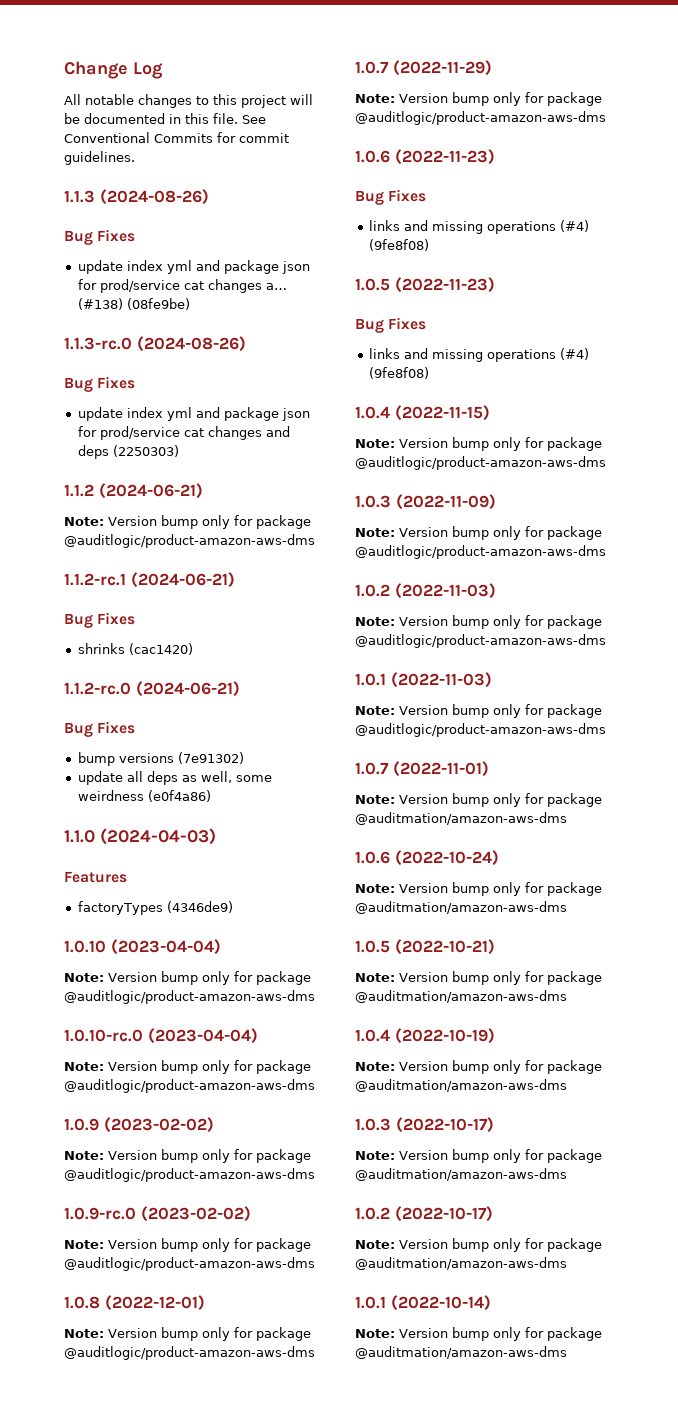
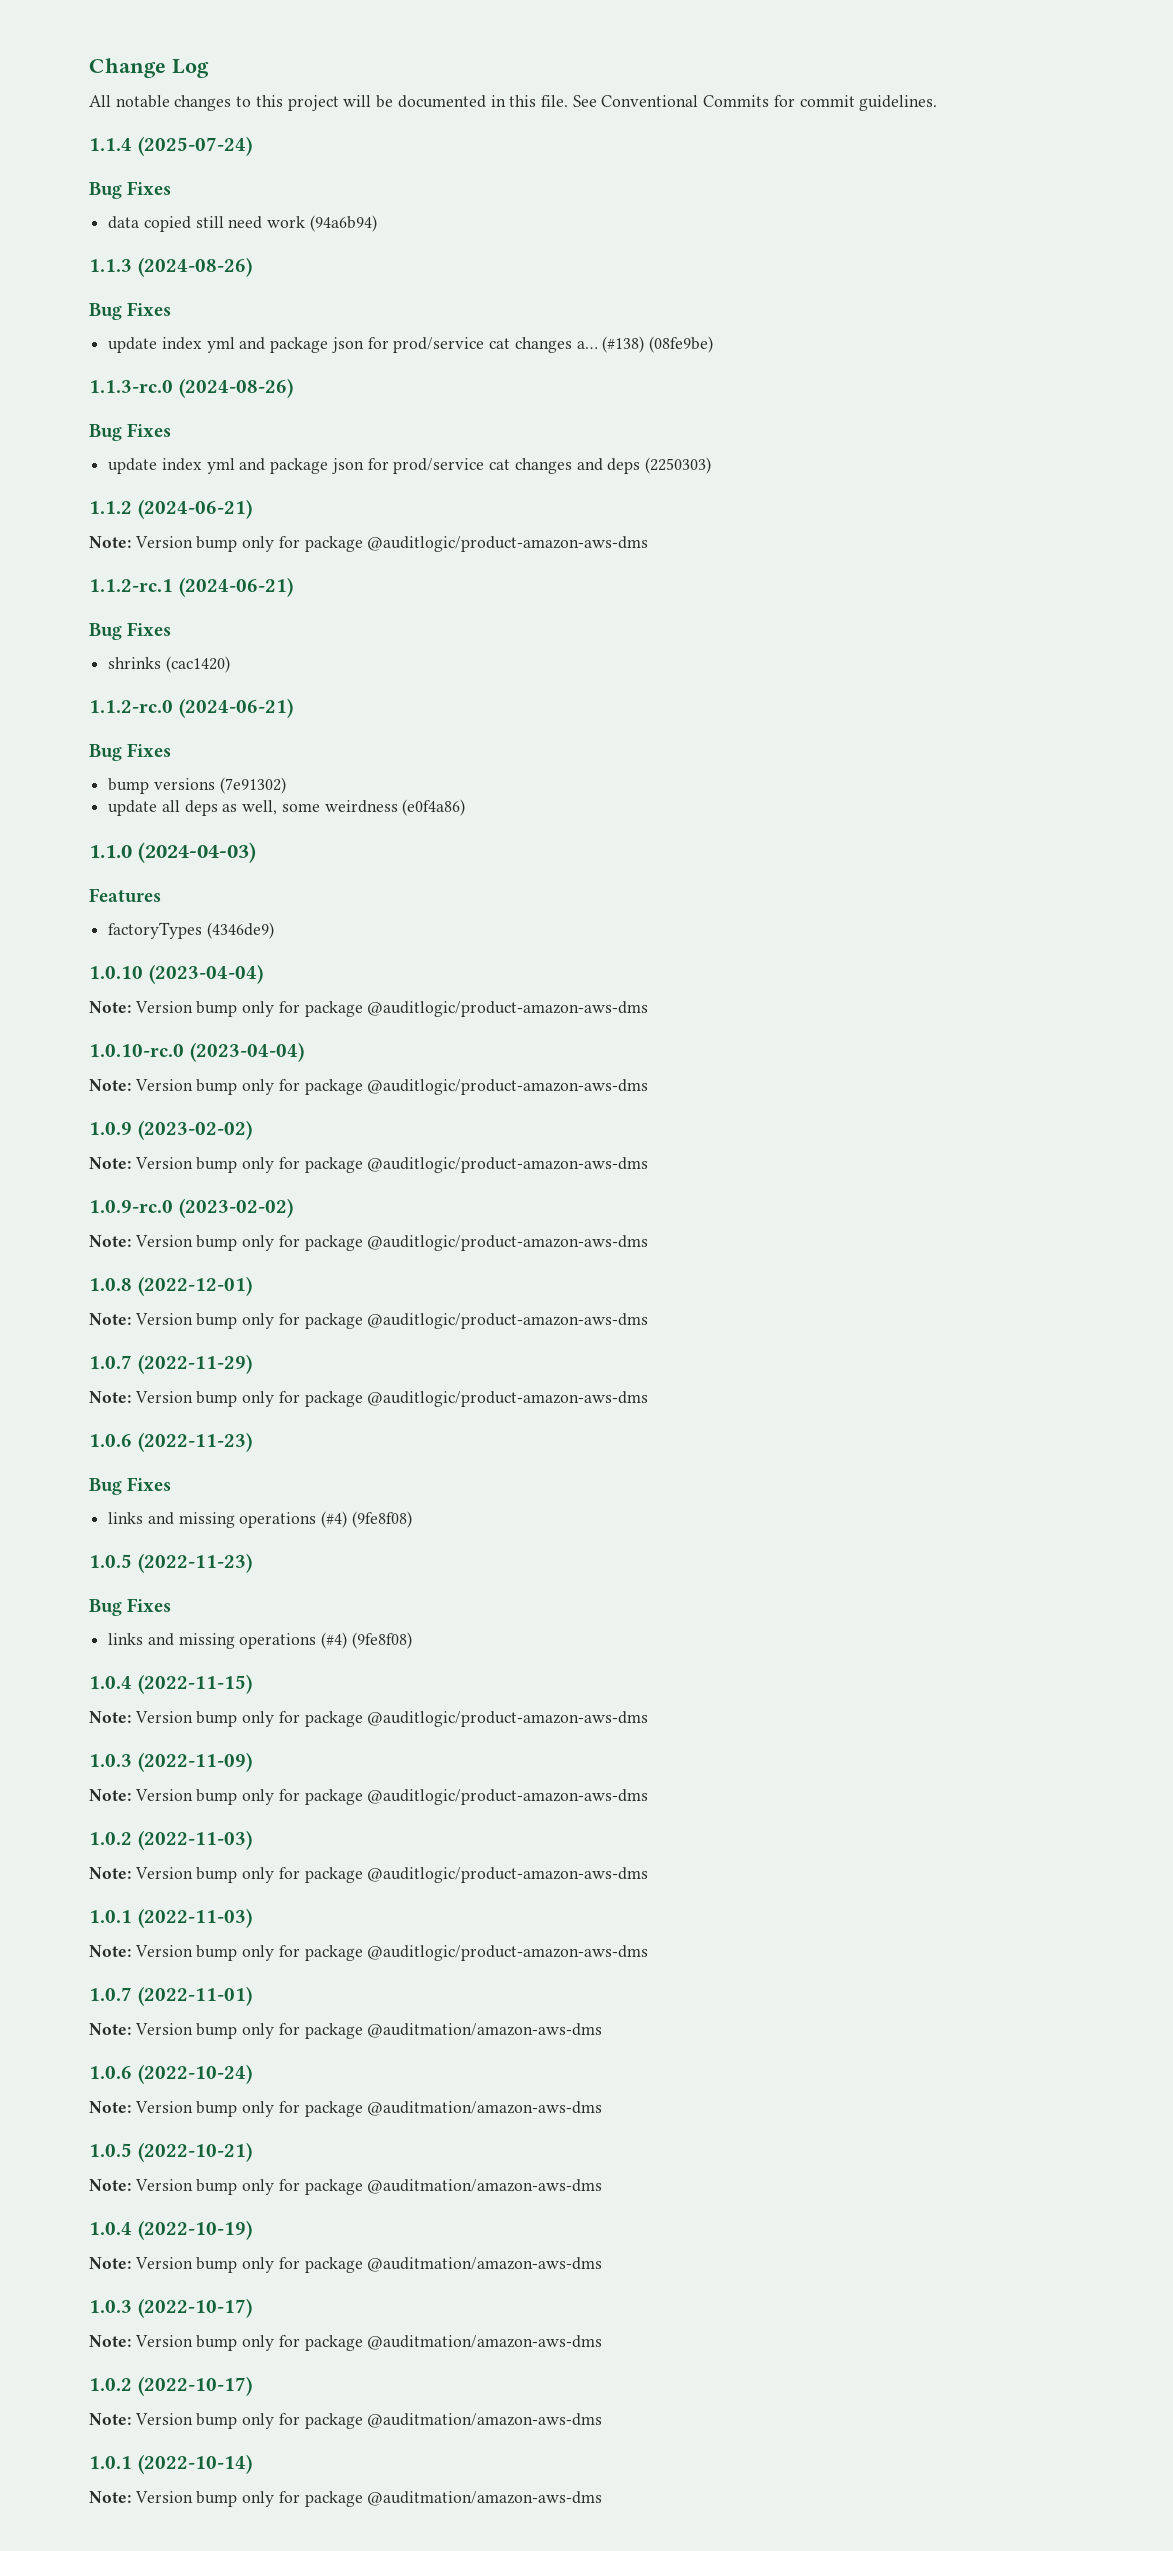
(135, 158) none -> [89,136,252,156] [89,181,172,199] [108,215,377,232] // 1.1.4 (2025-07-24) // Bug Fixes // data copied still need work (94a6b94)

